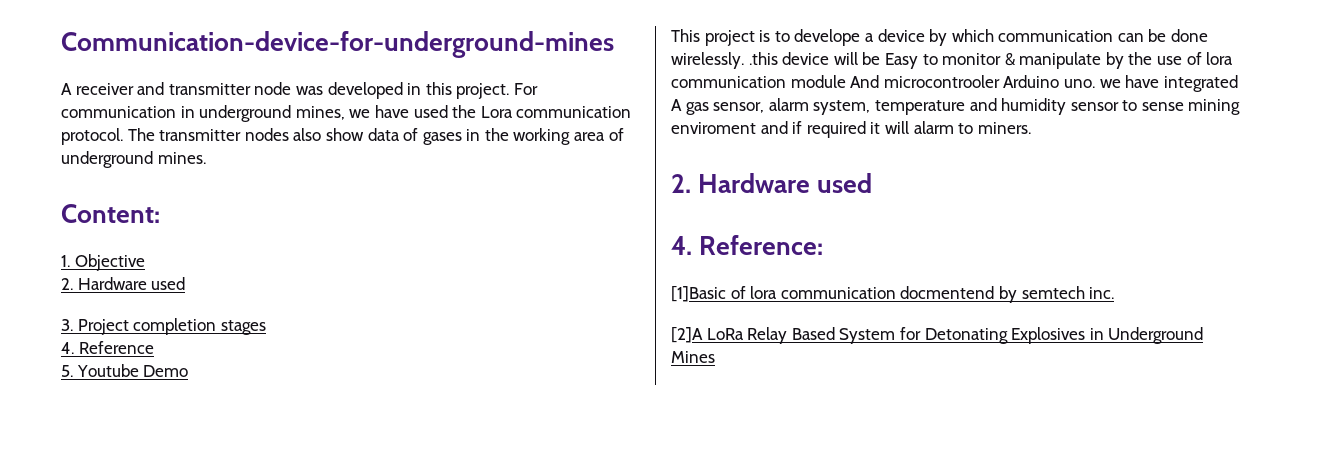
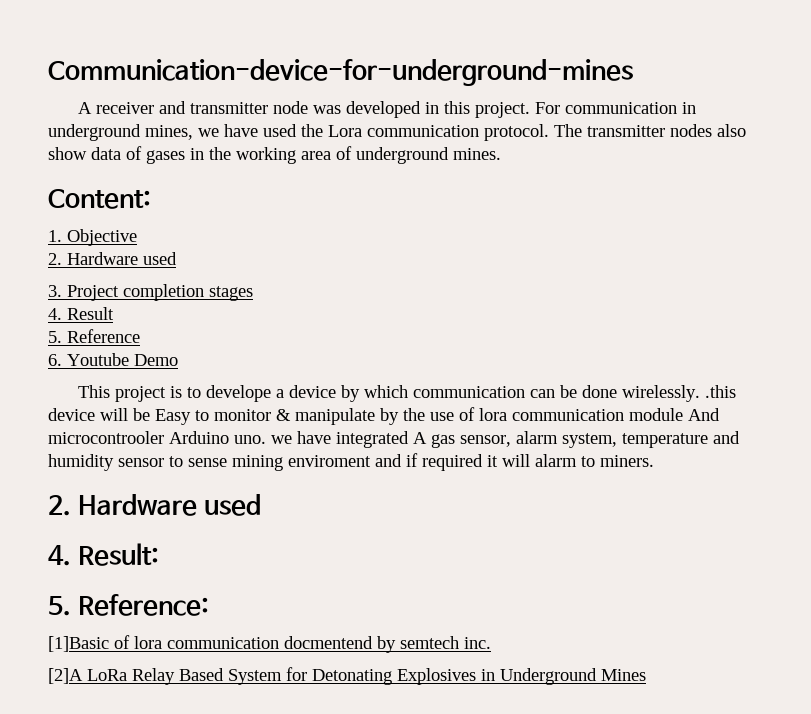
(74, 348) none -> [67,307,114,320] [48,331,62,343] Result // 5.
[61,365,73,377] 5. -> [48,354,62,366] 6.
(692, 245) none -> [78,543,160,566] [48,596,71,616] Result: // 5.

